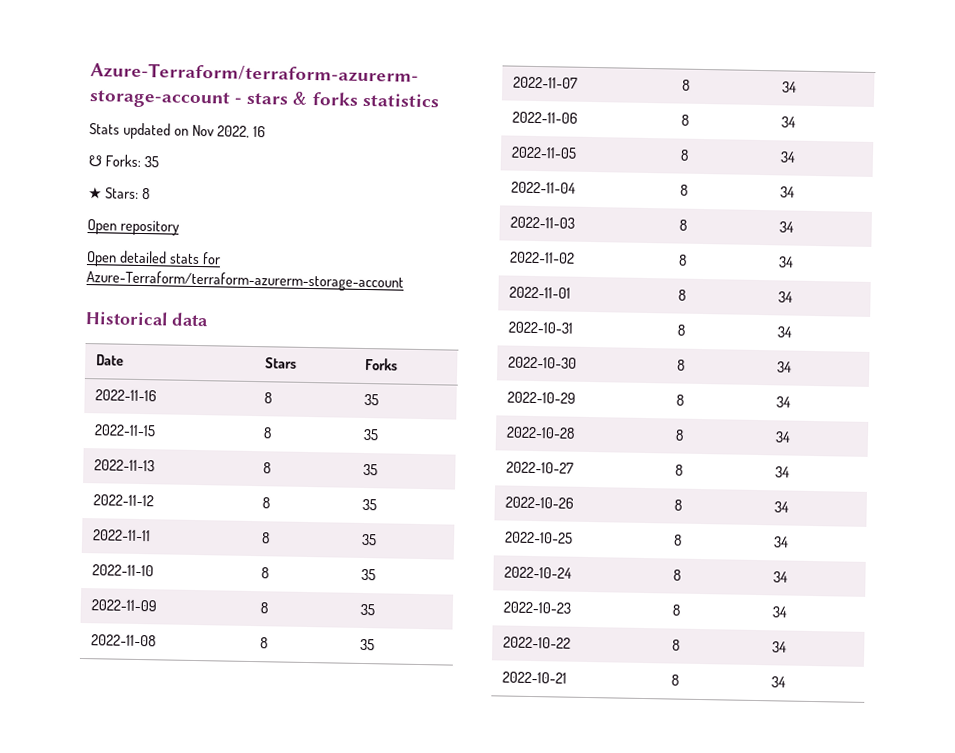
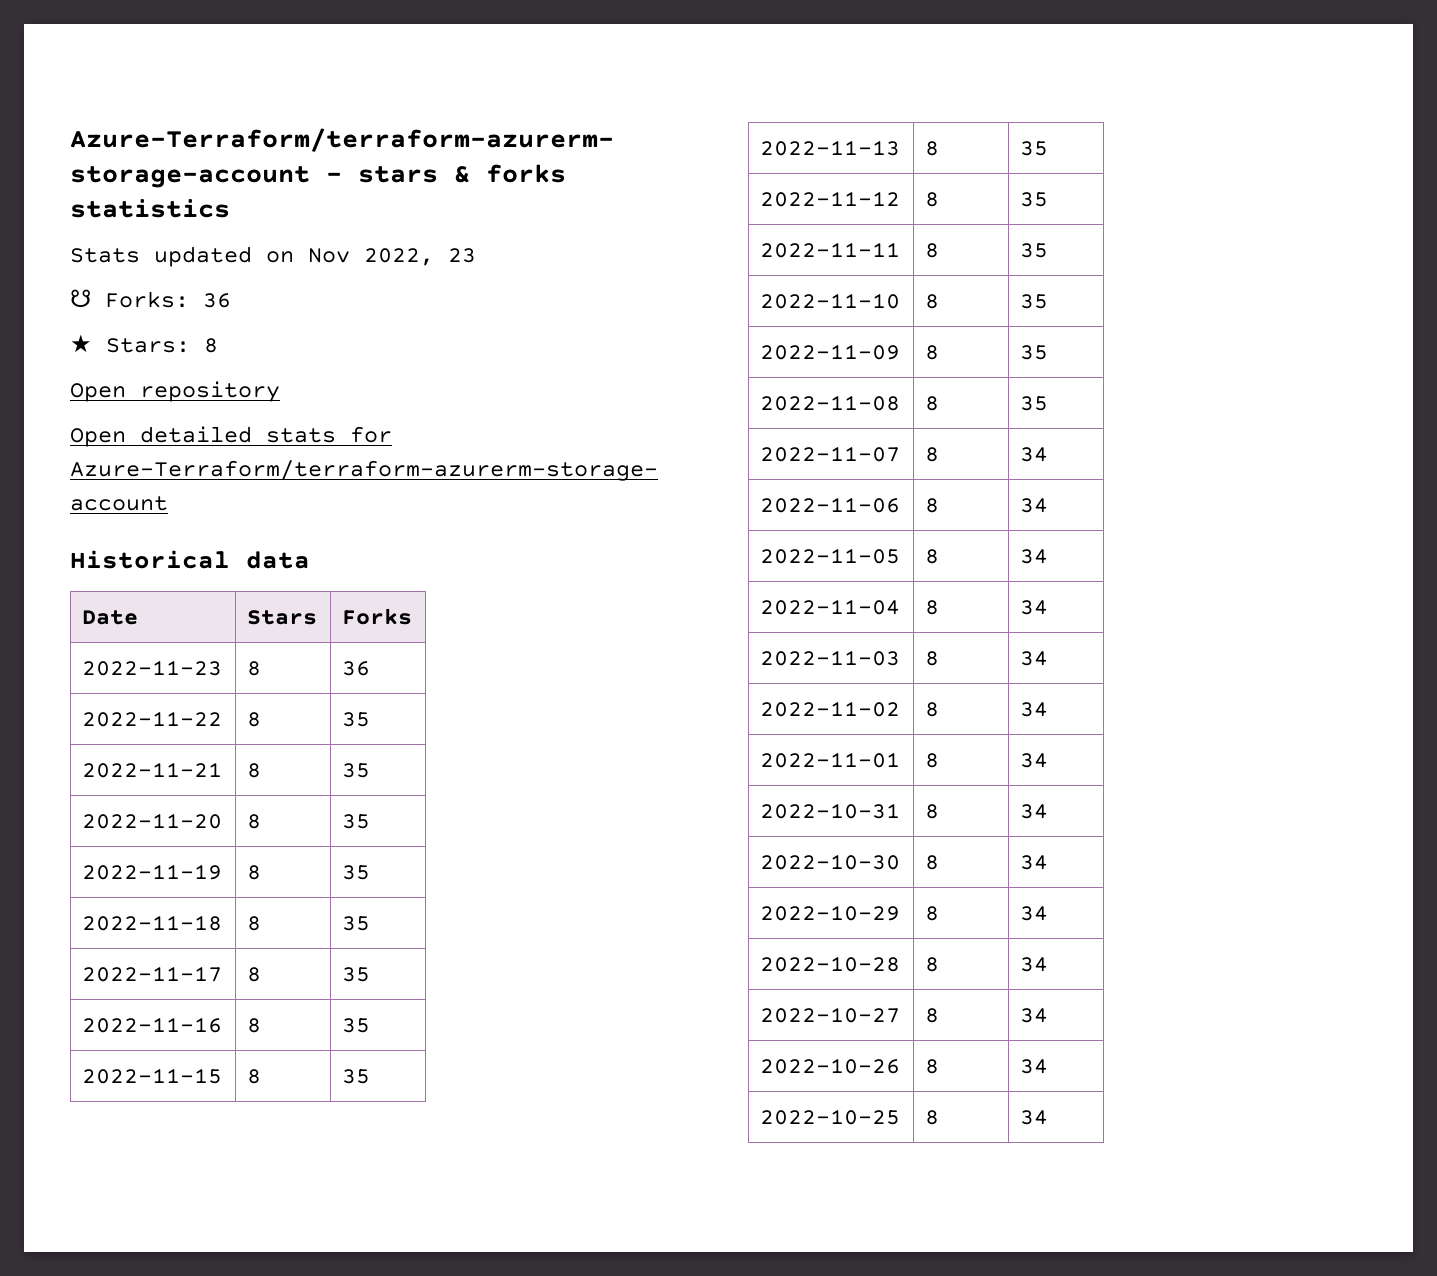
[252,125,266,138] 16 -> [448,248,476,263] 23
[143,156,159,168] 35 -> [203,293,231,308] 36
(398, 364) none -> [82,660,223,676] [247,661,262,676] [342,661,371,676] [82,711,223,727] [247,712,262,727] [342,712,371,727] [82,762,223,778] [247,763,262,778] [342,763,371,778] [82,813,223,829] [247,814,262,829] [342,814,371,829] [82,864,223,880] [247,865,262,880] [342,865,371,880] [82,915,223,931] [247,916,262,931] [342,916,371,931] [82,966,223,982] [247,967,262,982] [342,967,371,982] // 2022-11-23 | 8 | 36 // 2022-11-22 | 8 | 35 // 2022-11-21 | 8 | 35 // 2022-11-20 | 8 | 35 // 2022-11-19 | 8 | 35 // 2022-11-18 | 8 | 35 // 2022-11-17 | 8 | 35
[503,566,572,579] [672,569,681,581] [772,571,788,583] [502,601,571,614] [671,604,680,616] [771,606,787,618] [502,636,571,649] [671,639,680,651] [771,641,787,653] [501,671,567,684] [670,674,679,686] [770,676,786,688] // 2022-10-24 | 8 | 34 // 2022-10-23 | 8 | 34 // 2022-10-22 | 8 | 34 // 2022-10-21 | 8 | 34 -> (1049, 1117) none

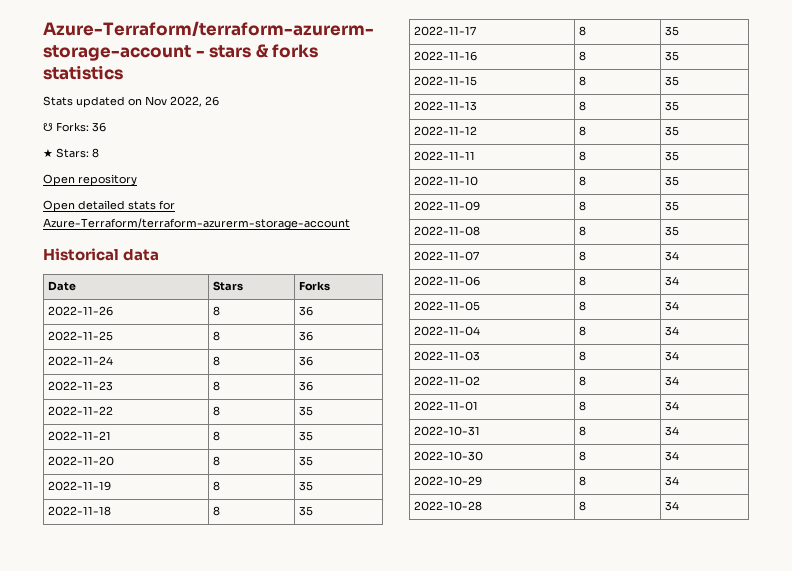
[448,248,476,263] 23 -> [205,96,219,106] 26
(413, 616) none -> [48,306,114,316] [213,306,221,316] [299,306,314,316] [48,331,114,341] [213,331,221,341] [299,331,314,341] [48,356,114,366] [213,356,221,366] [299,356,314,366] // 2022-11-26 | 8 | 36 // 2022-11-25 | 8 | 36 // 2022-11-24 | 8 | 36
[760,1007,901,1023] [925,1008,940,1023] [1020,1008,1049,1023] [760,1058,901,1074] [925,1059,940,1074] [1020,1059,1049,1074] [760,1109,901,1125] [925,1110,940,1125] [1020,1110,1049,1125] // 2022-10-27 | 8 | 34 // 2022-10-26 | 8 | 34 // 2022-10-25 | 8 | 34 -> (680, 506) none

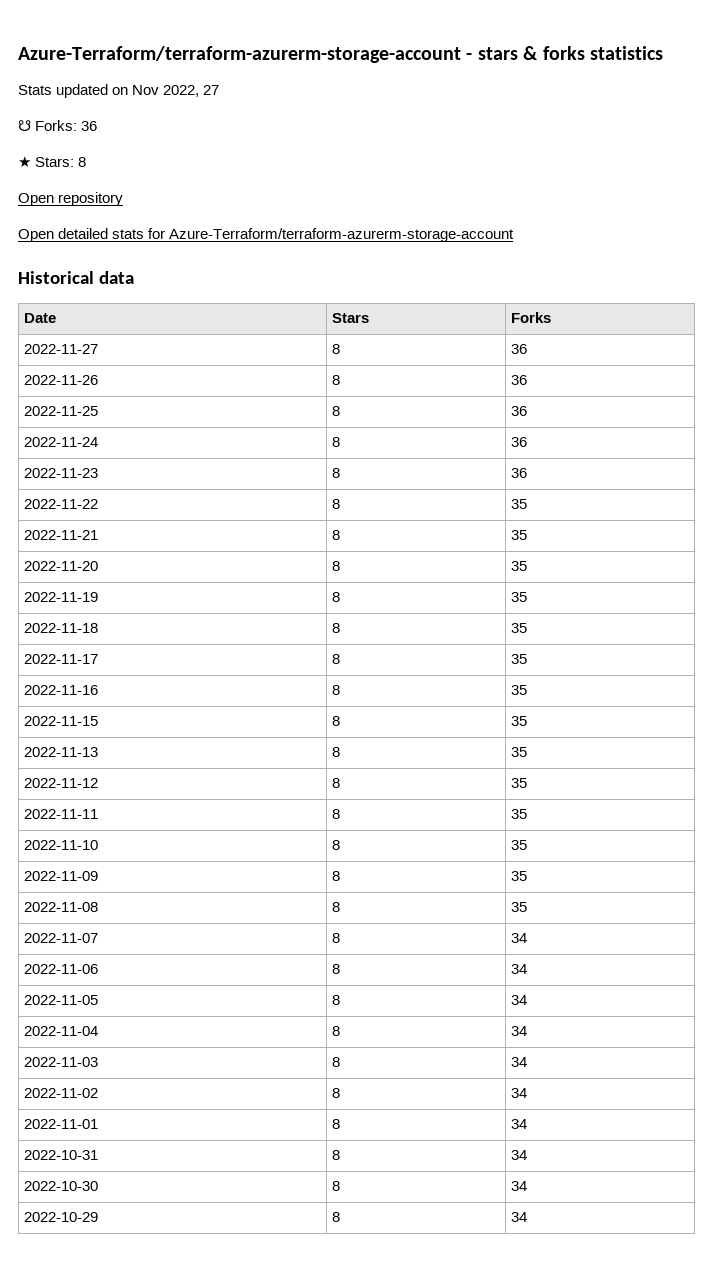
[205,96,219,106] 26 -> [203,85,220,95] 27
(331, 286) none -> [24,344,99,354] [332,344,341,354] [511,344,528,354] // 2022-11-27 | 8 | 36
[414,501,483,511] [579,501,587,511] [665,501,680,511] // 2022-10-28 | 8 | 34 -> (528, 1217) none

